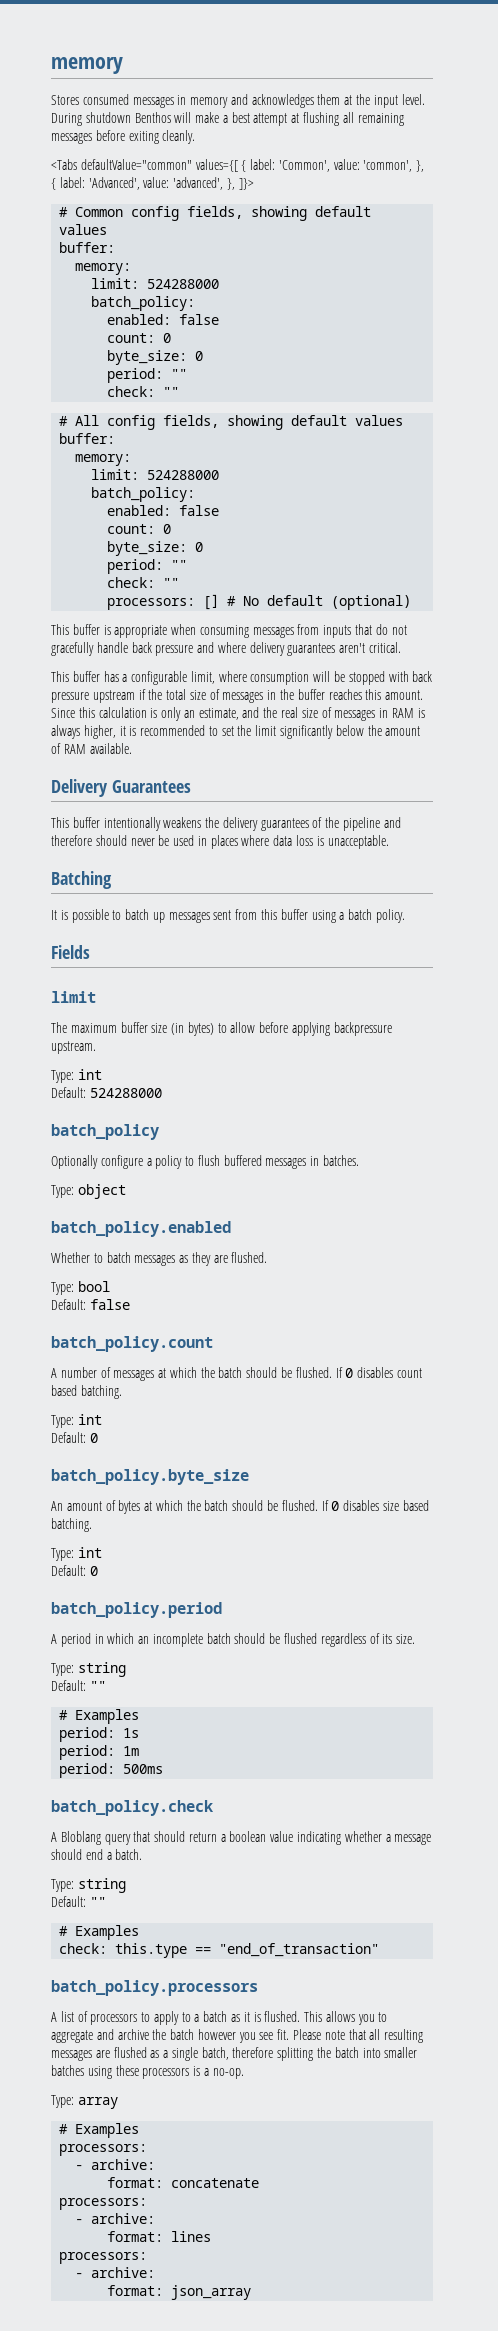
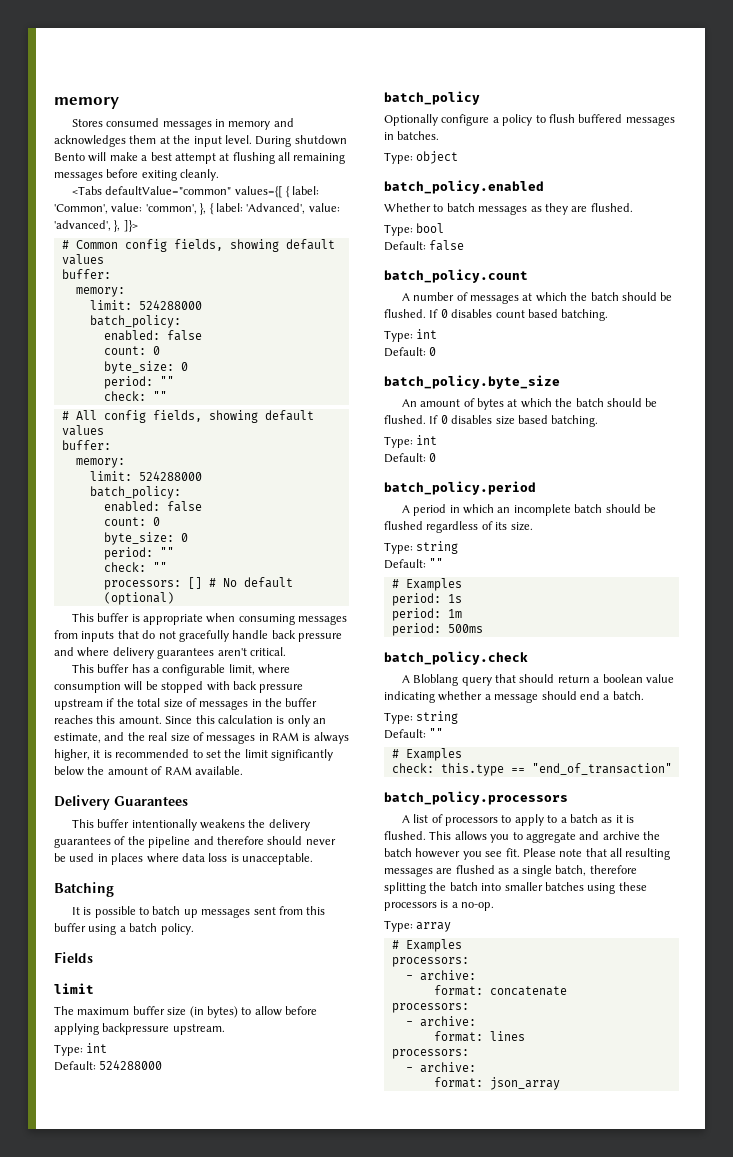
[134,112,171,123] Benthos -> [54,153,85,161] Bento

